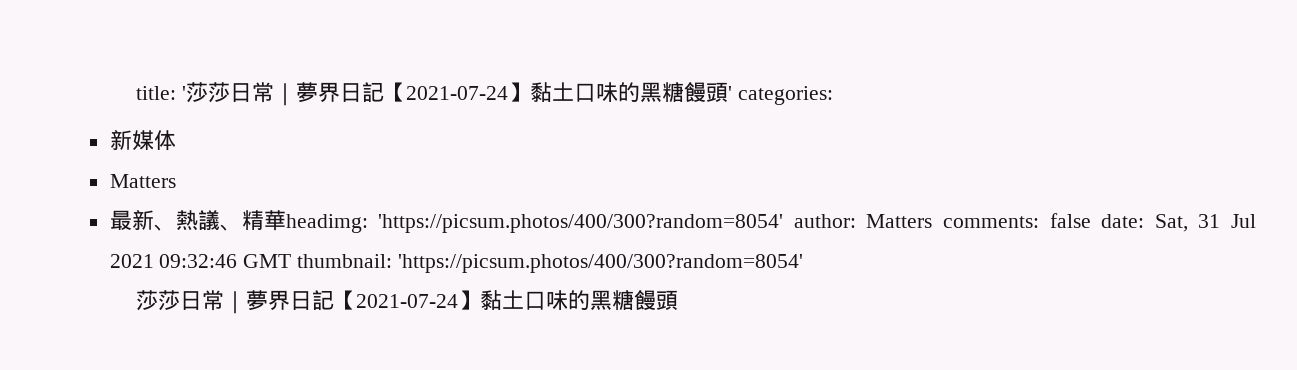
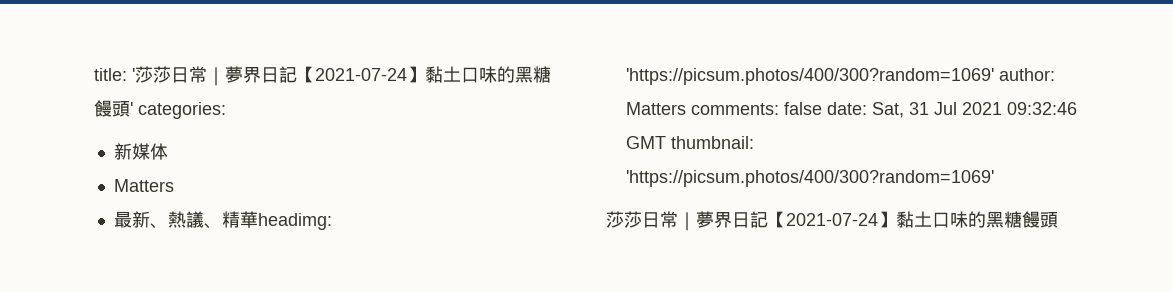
[378,214,784,233] 'https://picsum.photos/400/300?random=8054' -> [625,68,994,85] 'https://picsum.photos/400/300?random=1069'
[397,254,803,273] 'https://picsum.photos/400/300?random=8054' -> [625,170,994,187] 'https://picsum.photos/400/300?random=1069'

